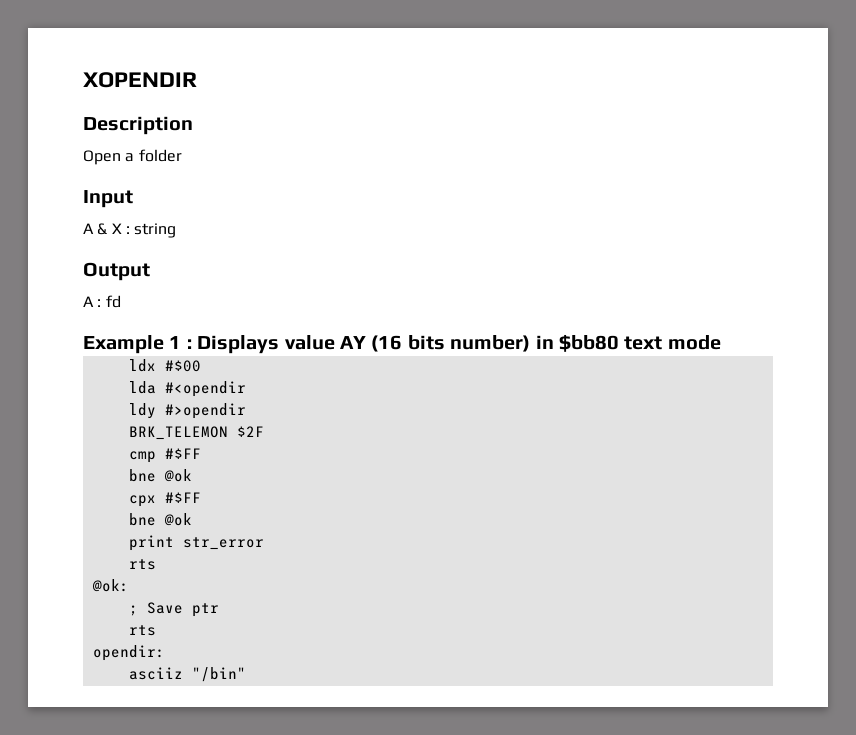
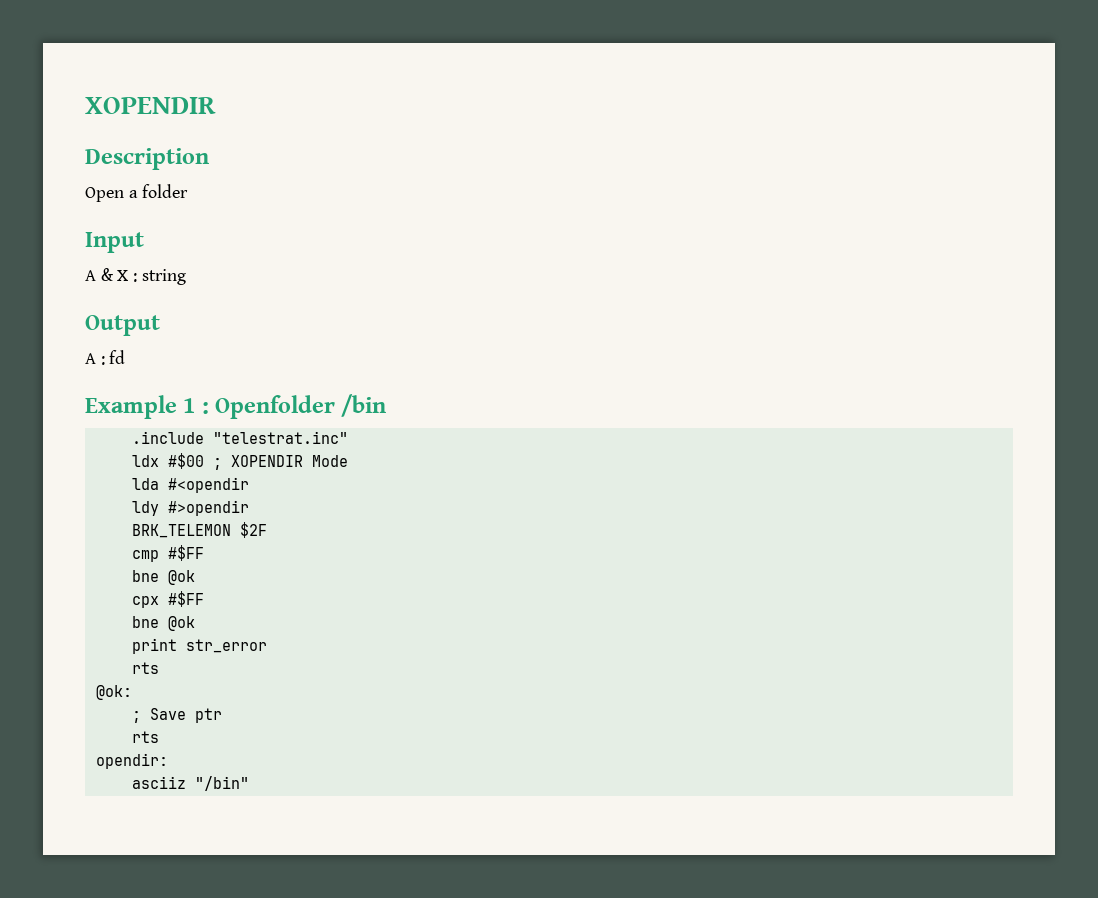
[197,334,721,354] Displays value AY (16 bits number) in $bb80 text mode -> [215,394,387,419] [131,431,348,444] Openfolder /bin // .include "telestrat.inc"
(201, 366) none -> [212,455,348,470] ; XOPENDIR Mode

